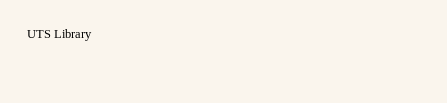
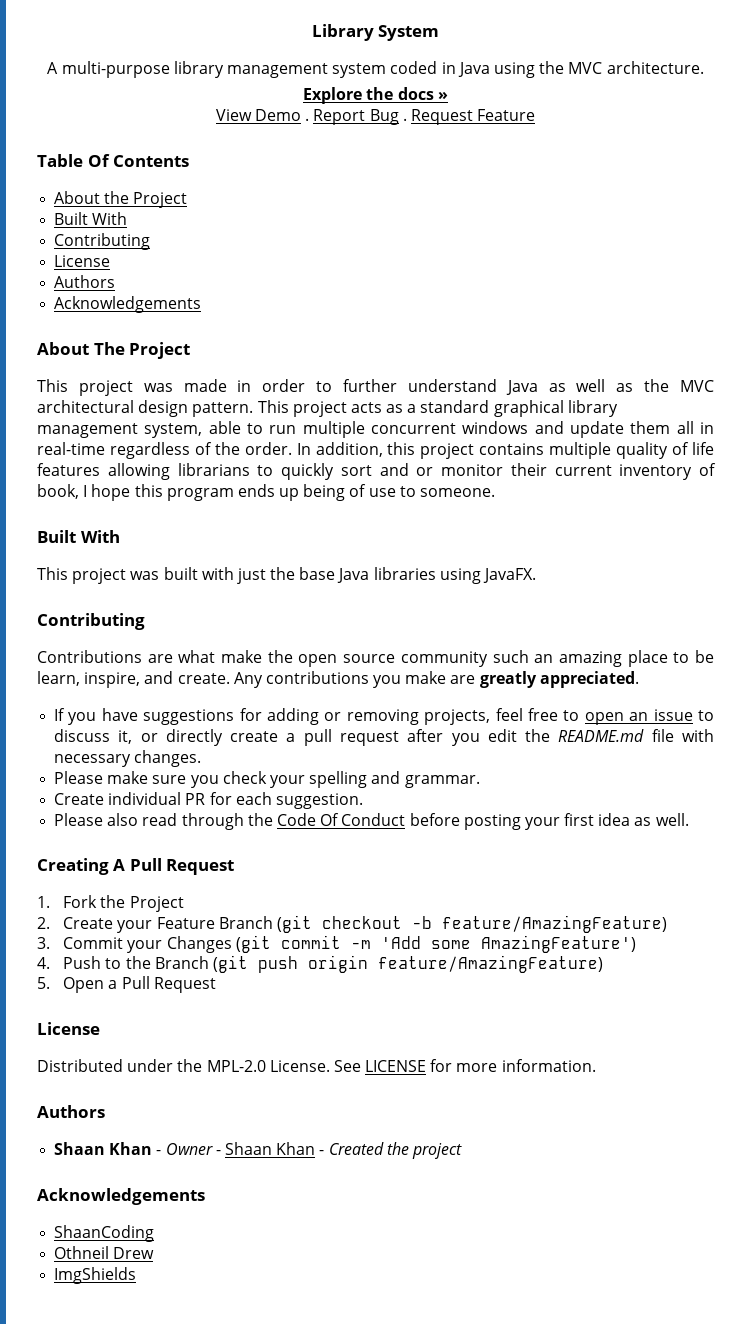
[27,29,93,41] UTS Library -> [311,24,440,41] [47,61,704,78] [303,87,448,104] [215,109,536,125] [37,154,190,167] [54,191,188,208] [54,212,128,225] [54,233,151,250] [54,255,111,267] [54,275,116,288] [54,296,202,313] [37,342,191,359] [37,379,714,396] [37,400,618,417] [37,421,715,438] [37,442,714,459] [37,463,716,480] [37,484,496,501] [37,530,120,543] [37,567,537,584] [37,613,145,630] [37,650,715,667] [37,671,639,688] [54,708,714,725] [54,729,714,746] [54,750,202,767] [54,771,480,788] [54,792,363,809] [54,813,689,830] [37,858,235,875] [37,895,184,912] [37,915,667,933] [37,935,636,953] [37,955,603,973] [37,976,216,993] [37,1022,100,1035] [37,1059,596,1072] [37,1105,105,1118] [54,1142,462,1159] [37,1188,205,1205] [54,1225,155,1242] [54,1246,155,1259] [54,1267,137,1284] Library System // A multi-purpose library management system coded in Java using the MVC architecture. // Explore the docs » // View Demo . Report Bug . Request Feature // Table Of Contents // About the Project // Built With // Contributing // License // Authors // Acknowledgements // About The Project // This project was made in order to further understand Java as well as the MVC architectural design pattern. This project acts as a standard graphical library management system, able to run multiple concurrent windows and update them all in real-time regardless of the order. In addition, this project contains multiple quality of life features allowing librarians to quickly sort and or monitor their current inventory of book, I hope this program ends up being of use to someone. // Built With // This project was built with just the base Java libraries using JavaFX. // Contributing // Contributions are what make the open source community such an amazing place to be learn, inspire, and create. Any contributions you make are greatly appreciated. // If you have suggestions for adding or removing projects, feel free to open an issue to discuss it, or directly create a pull request after you edit the README.md file with necessary changes. // Please make sure you check your spelling and grammar. // Create individual PR for each suggestion. // Please also read through the Code Of Conduct before posting your first idea as well. // Creating A Pull Request // 1. Fork the Project // 2. Create your Feature Branch (git checkout -b feature/AmazingFeature) // 3. Commit your Changes (git commit -m 'Add some AmazingFeature') // 4. Push to the Branch (git push origin feature/AmazingFeature) // 5. Open a Pull Request // License // Distributed under the MPL-2.0 License. See LICENSE for more information. // Authors // Shaan Khan - Owner - Shaan Khan - Created the project // Acknowledgements // ShaanCoding // Othneil Drew // ImgShields

